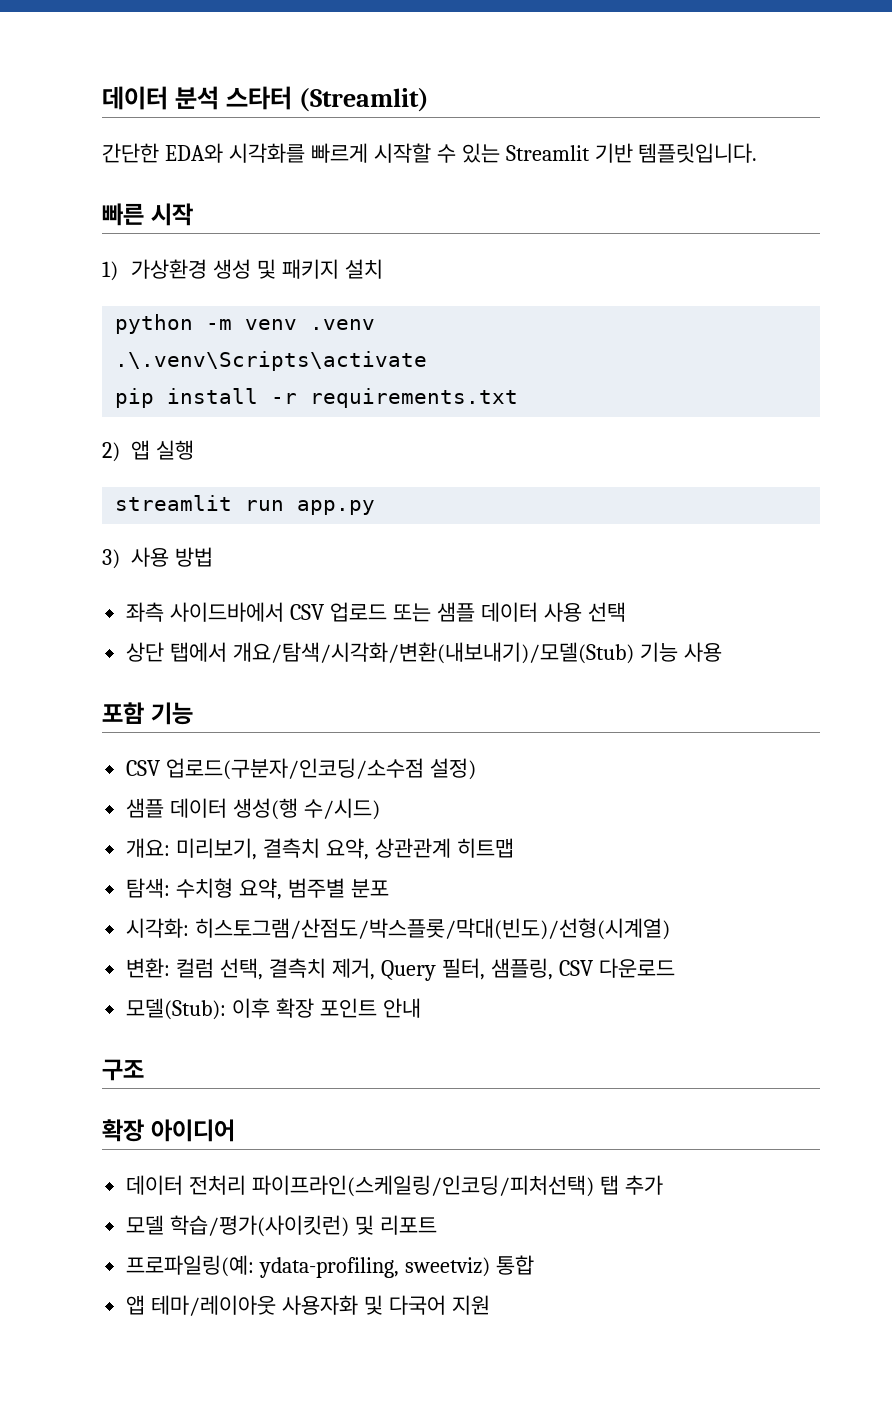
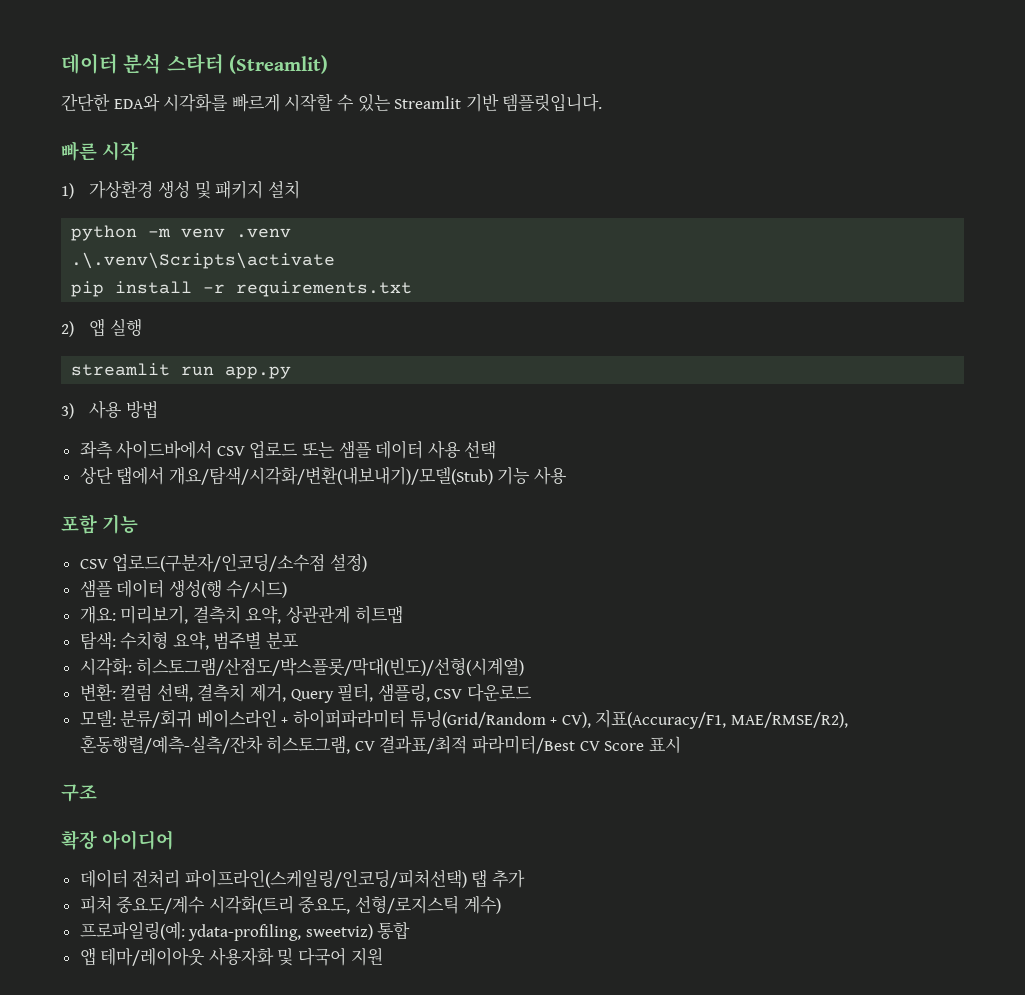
[126,998,421,1020] 모델(Stub): 이후 확장 포인트 안내 -> [79,709,849,729] [79,735,681,754] 모델: 분류/회귀 베이스라인 + 하이퍼파라미터 튜닝(Grid/Random + CV), 지표(Accuracy/F1, MAE/RMSE/R2), 혼동행렬/예측-실측/잔차 히스토그램, CV 결과표/최적 파라미터/Best CV Score 표시
[126,1215,438,1237] 모델 학습/평가(사이킷런) 및 리포트 -> [79,895,501,914] 피처 중요도/계수 시각화(트리 중요도, 선형/로지스틱 계수)

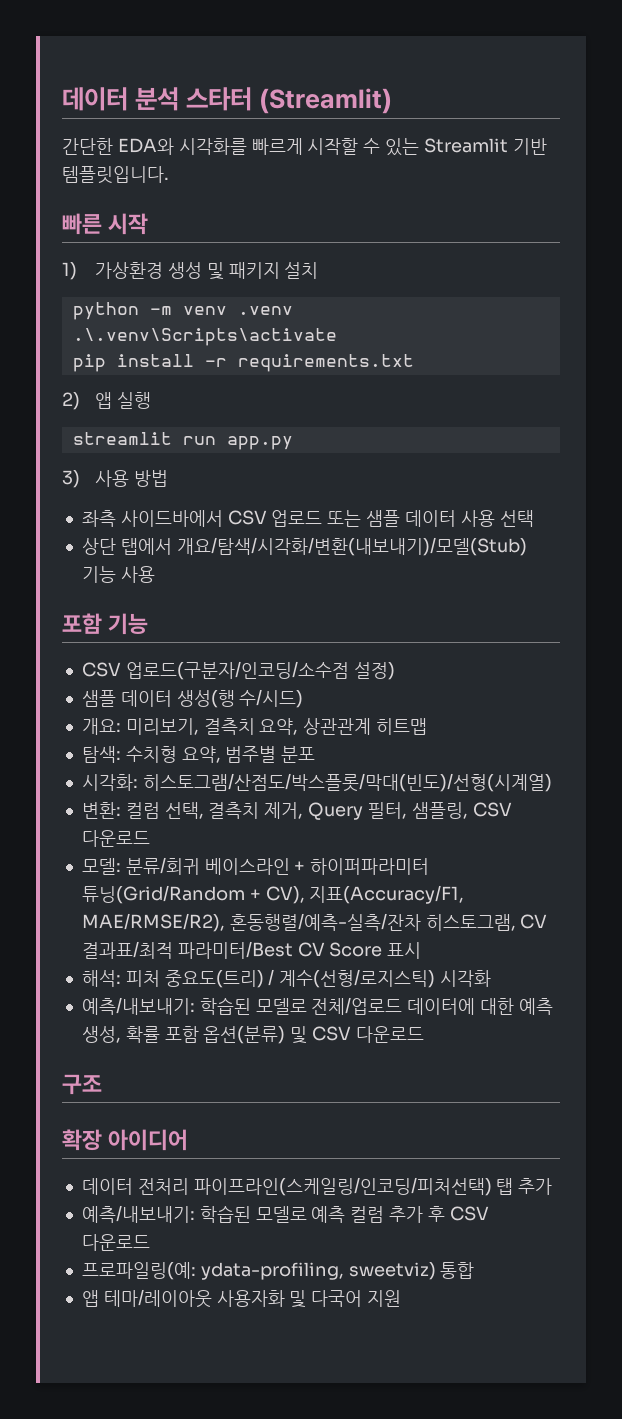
(681, 744) none -> [81,969,492,988] [81,997,553,1015] [81,1026,424,1044] // 해석: 피처 중요도(트리) / 계수(선형/로지스틱) 시각화 // 예측/내보내기: 학습된 모델로 전체/업로드 데이터에 대한 예측 생성, 확률 포함 옵션(분류) 및 CSV 다운로드
[79,895,501,914] 피처 중요도/계수 시각화(트리 중요도, 선형/로지스틱 계수) -> [81,1205,489,1223] [81,1234,150,1251] 예측/내보내기: 학습된 모델로 예측 컬럼 추가 후 CSV 다운로드

